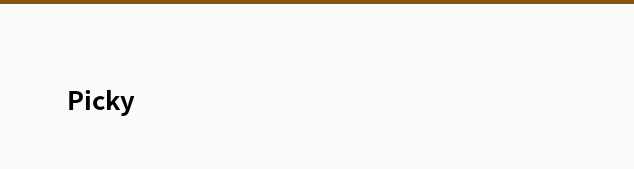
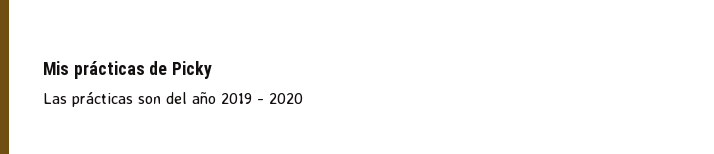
[67,89,135,116] Picky -> [43,61,213,79] [43,92,303,107] Mis prácticas de Picky // Las prácticas son del año 2019 - 2020

